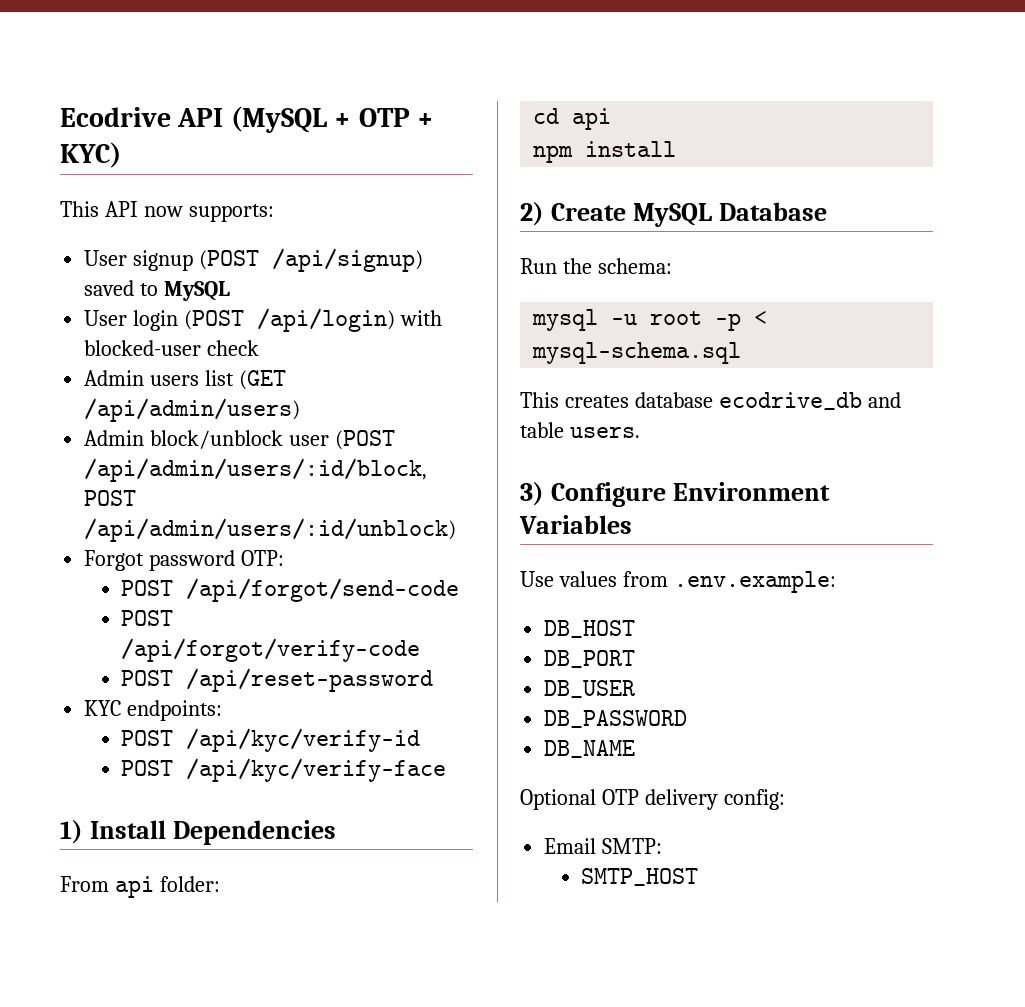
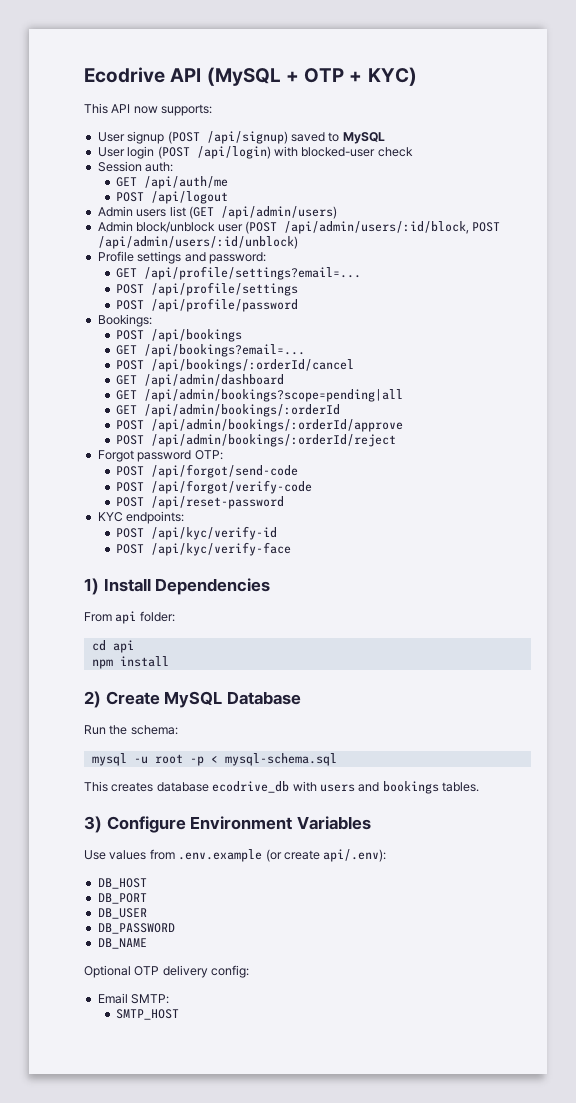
(260, 348) none -> [97,161,174,172] [116,176,229,189] [116,191,229,204] // Session auth: // GET /api/auth/me // POST /api/logout
(457, 530) none -> [97,251,266,264] [116,266,362,280] [116,282,299,296] [116,298,299,312] [97,314,152,327] [116,329,243,342] [116,344,306,357] [116,359,355,372] [116,374,285,387] [116,389,404,402] [116,404,341,417] [116,419,404,432] [116,434,397,447] // Profile settings and password: // GET /api/profile/settings?email=... // POST /api/profile/settings // POST /api/profile/password // Bookings: // POST /api/bookings // GET /api/bookings?email=... // POST /api/bookings/:orderId/cancel // GET /api/admin/dashboard // GET /api/admin/bookings?scope=pending|all // GET /api/admin/bookings/:orderId // POST /api/admin/bookings/:orderId/approve // POST /api/admin/bookings/:orderId/reject
[867,392,901,408] [520,422,640,438] and table users. -> [292,781,479,794] with users and bookings tables.
[673,571,836,593] .env.example: -> [178,849,387,862] .env.example (or create api/.env):

